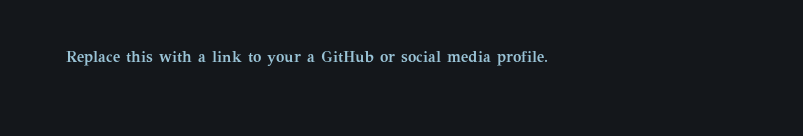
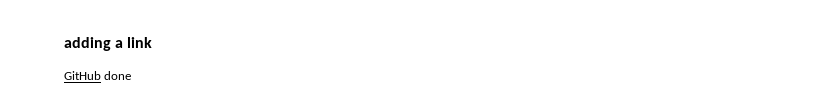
[66,51,192,66] Replace this with -> [64,37,111,51] adding
[248,50,548,66] to your a GitHub or social media profile. -> [64,71,132,80] // GitHub done

